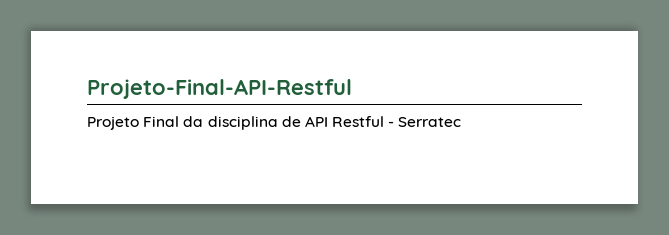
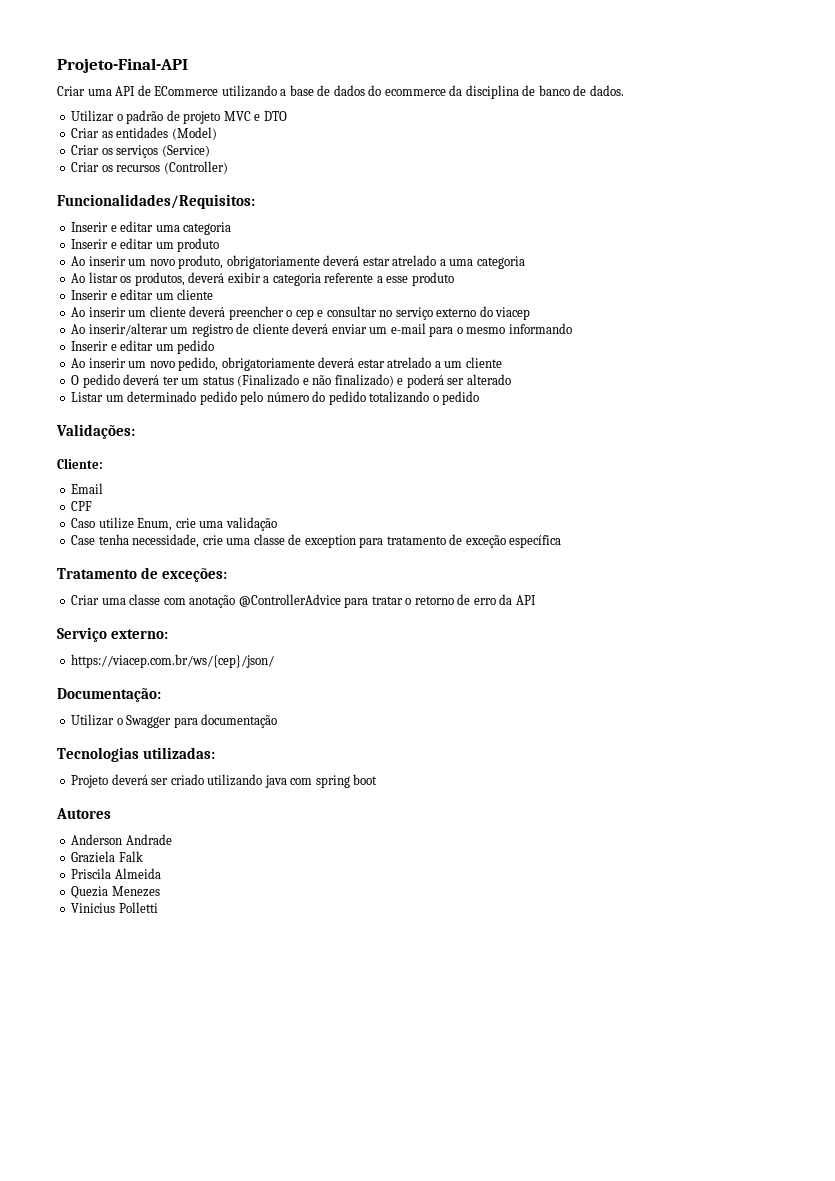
[87,79,352,99] [87,116,462,130] Projeto-Final-API-Restful // Projeto Final da disciplina de API Restful - Serratec -> [57,58,188,73] [57,85,624,99] [71,110,287,124] [71,127,217,140] [71,145,210,158] [71,161,228,174] [57,194,255,209] [71,221,232,235] [71,238,220,252] [71,255,525,269] [71,272,454,286] [71,289,214,300] [71,306,531,320] [71,323,572,337] [71,340,215,354] [71,357,502,371] [71,374,511,388] [71,391,480,405] [56,424,135,439] [57,458,103,469] [71,483,104,494] [71,501,93,511] [71,517,277,531] [71,534,562,548] [57,567,228,582] [71,594,536,608] [57,627,169,642] [71,654,275,668] [57,688,161,702] [71,714,278,728] [57,747,216,762] [71,774,378,788] [56,808,111,819] [71,834,172,845] [71,851,143,863] [71,868,161,879] [71,886,160,899] [71,902,158,913] Projeto-Final-API // Criar uma API de ECommerce utilizando a base de dados do ecommerce da disciplina de banco de dados. // Utilizar o padrão de projeto MVC e DTO // Criar as entidades (Model) // Criar os serviços (Service) // Criar os recursos (Controller) // Funcionalidades/Requisitos: // Inserir e editar uma categoria // Inserir e editar um produto // Ao inserir um novo produto, obrigatoriamente deverá estar atrelado a uma categoria // Ao listar os produtos, deverá exibir a categoria referente a esse produto // Inserir e editar um cliente // Ao inserir um cliente deverá preencher o cep e consultar no serviço externo do viacep // Ao inserir/alterar um registro de cliente deverá enviar um e-mail para o mesmo informando // Inserir e editar um pedido // Ao inserir um novo pedido, obrigatoriamente deverá estar atrelado a um cliente // O pedido deverá ter um status (Finalizado e não finalizado) e poderá ser alterado // Listar um determinado pedido pelo número do pedido totalizando o pedido // Validações: // Cliente: // Email // CPF // Caso utilize Enum, crie uma validação // Case tenha necessidade, crie uma classe de exception para tratamento de exceção específica // Tratamento de exceções: // Criar uma classe com anotação @ControllerAdvice para tratar o retorno de erro da API // Serviço externo: // https://viacep.com.br/ws/{cep}/json/ // Documentação: // Utilizar o Swagger para documentação // Tecnologias utilizadas: // Projeto deverá ser criado utilizando java com spring boot // Autores // Anderson Andrade // Graziela Falk // Priscila Almeida // Quezia Menezes // Vinicius Polletti

